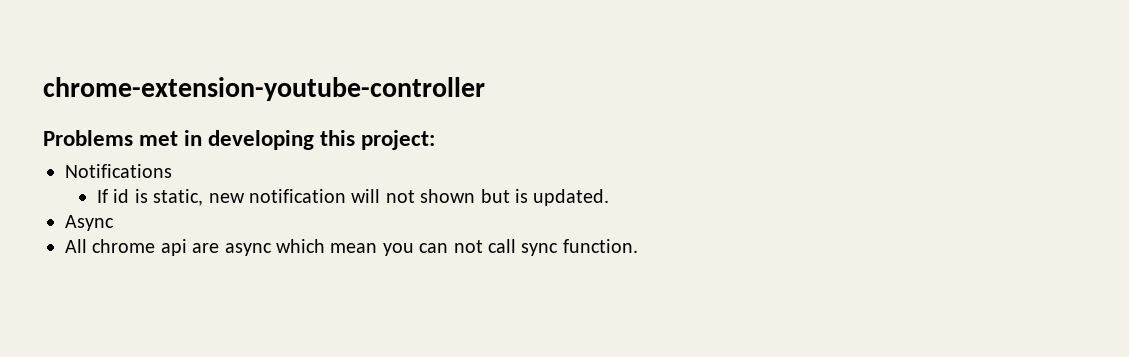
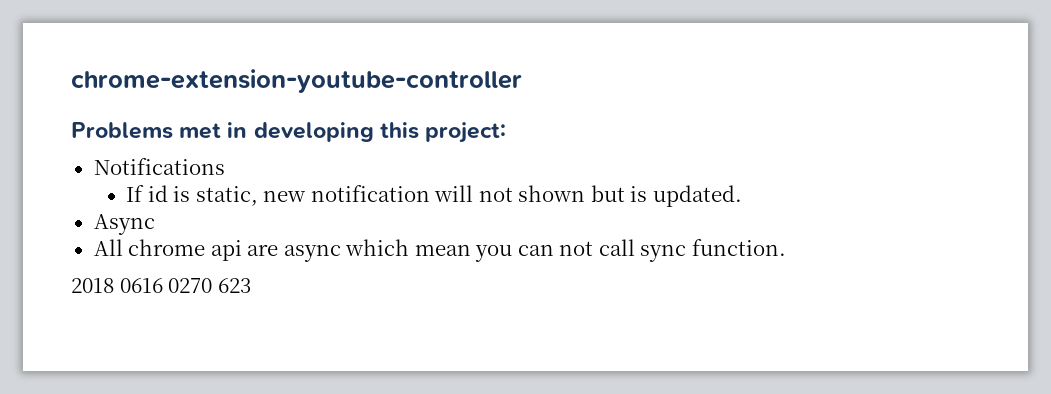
(638, 246) none -> [71,278,251,293] // 2018 0616 0270 623

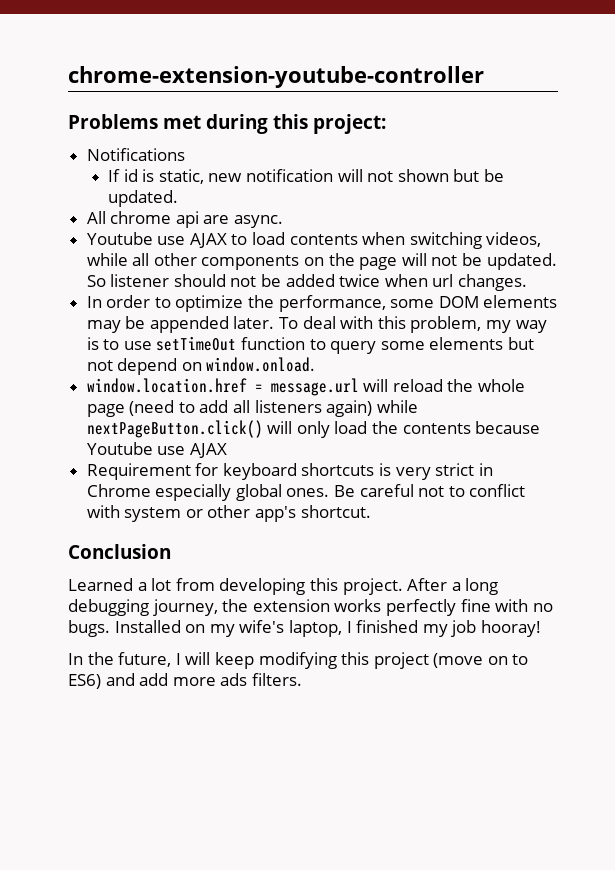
[227,122,374,142] in developing -> [206,114,268,134] during
[630,185,742,207] [93,214,155,235] is updated. // Async -> [483,169,504,182] [107,190,178,207] be updated.
[283,239,786,262] [71,278,251,293] async which mean you can not call sync function. // 2018 0616 0270 623 -> [234,215,284,228] [86,232,542,249] [86,253,557,270] [86,274,528,291] [86,295,558,312] [86,316,547,333] [86,336,535,354] [86,357,316,375] [86,378,526,396] [86,400,418,417] [86,420,541,438] [86,442,227,458] [86,463,493,480] [86,484,526,501] [86,505,371,522] [68,544,171,559] [68,578,499,595] [68,599,553,616] [68,620,541,637] [68,652,529,669] [68,673,302,689] async. // Youtube use AJAX to load contents when switching videos, while all other components on the page will not be updated. So listener should not be added twice when url changes. // In order to optimize the performance, some DOM elements may be appended later. To deal with this problem, my way is to use setTimeOut function to query some elements but not depend on window.onload. // window.location.href = message.url will reload the whole page (need to add all listeners again) while nextPageButton.click() will only load the contents because Youtube use AJAX // Requirement for keyboard shortcuts is very strict in Chrome especially global ones. Be careful not to conflict with system or other app's shortcut. // Conclusion // Learned a lot from developing this project. After a long debugging journey, the extension works perfectly fine with no bugs. Installed on my wife's laptop, I finished my job hooray! // In the future, I will keep modifying this project (move on to ES6) and add more ads filters.

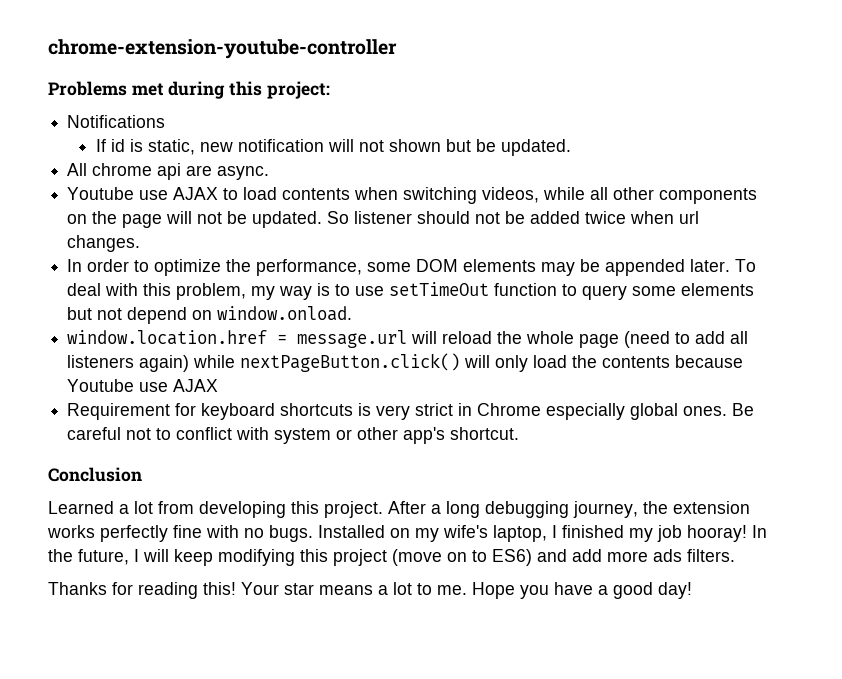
(541, 628) // -> (747, 533) none
(302, 679) none -> [48,582,692,599] // Thanks for reading this! Your star means a lot to me. Hope you have a good day!

